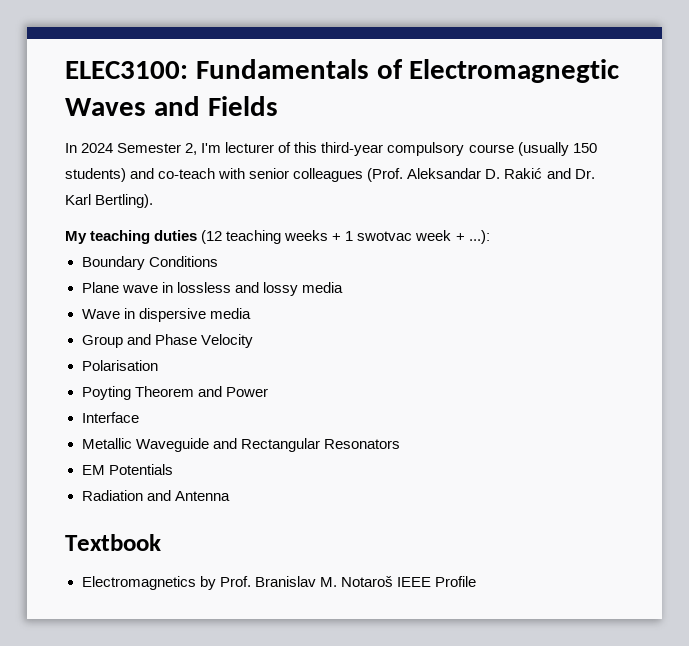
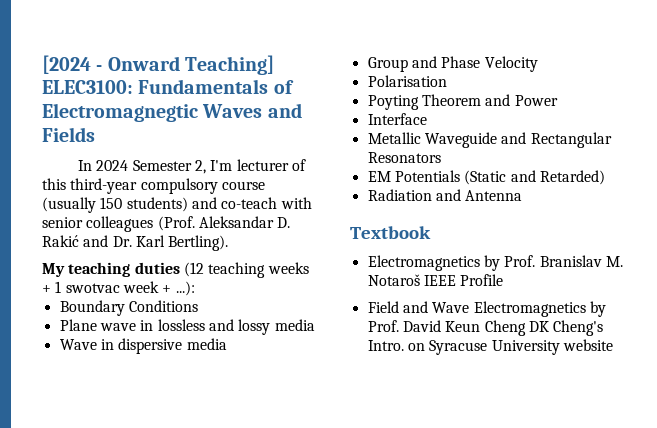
(65, 70) none -> [42,55,274,75] [2024 - Onward Teaching]
(173, 469) none -> [464,170,605,185] (Static and Retarded)
(476, 581) none -> [367,301,606,317] [367,320,604,336] [367,339,613,355] // Field and Wave Electromagnetics by Prof. David Keun Cheng DK Cheng's Intro. on Syracuse University website

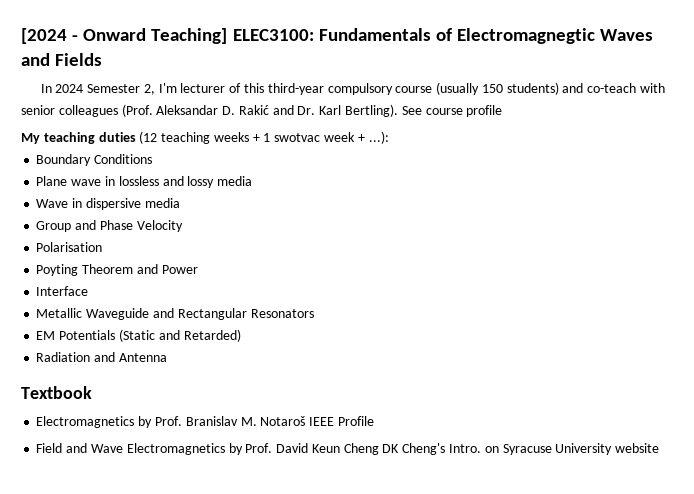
(229, 243) none -> [401,105,503,117] See course profile

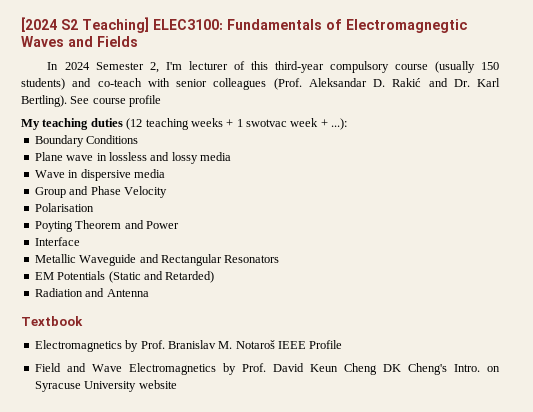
[72,28,147,41] - Onward -> [61,19,78,30] S2

